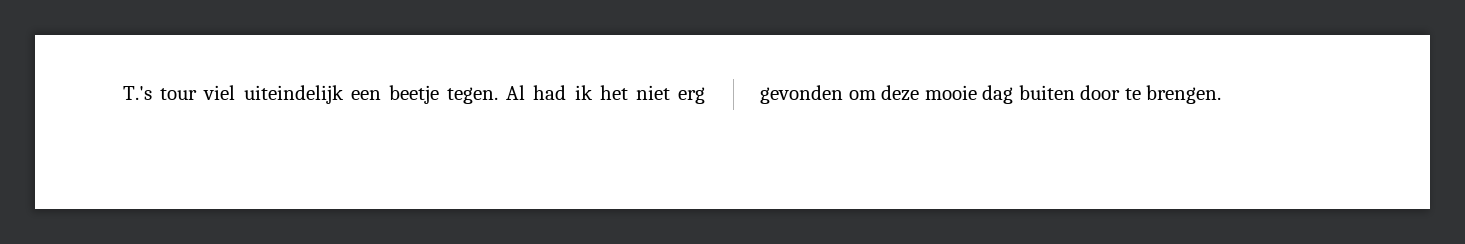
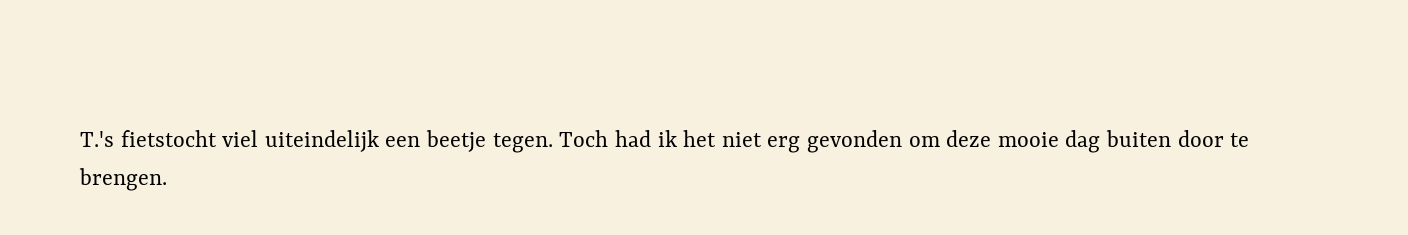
[160,88,198,100] tour -> [120,130,217,147] fietstocht
[506,85,526,100] Al -> [559,130,609,147] Toch

